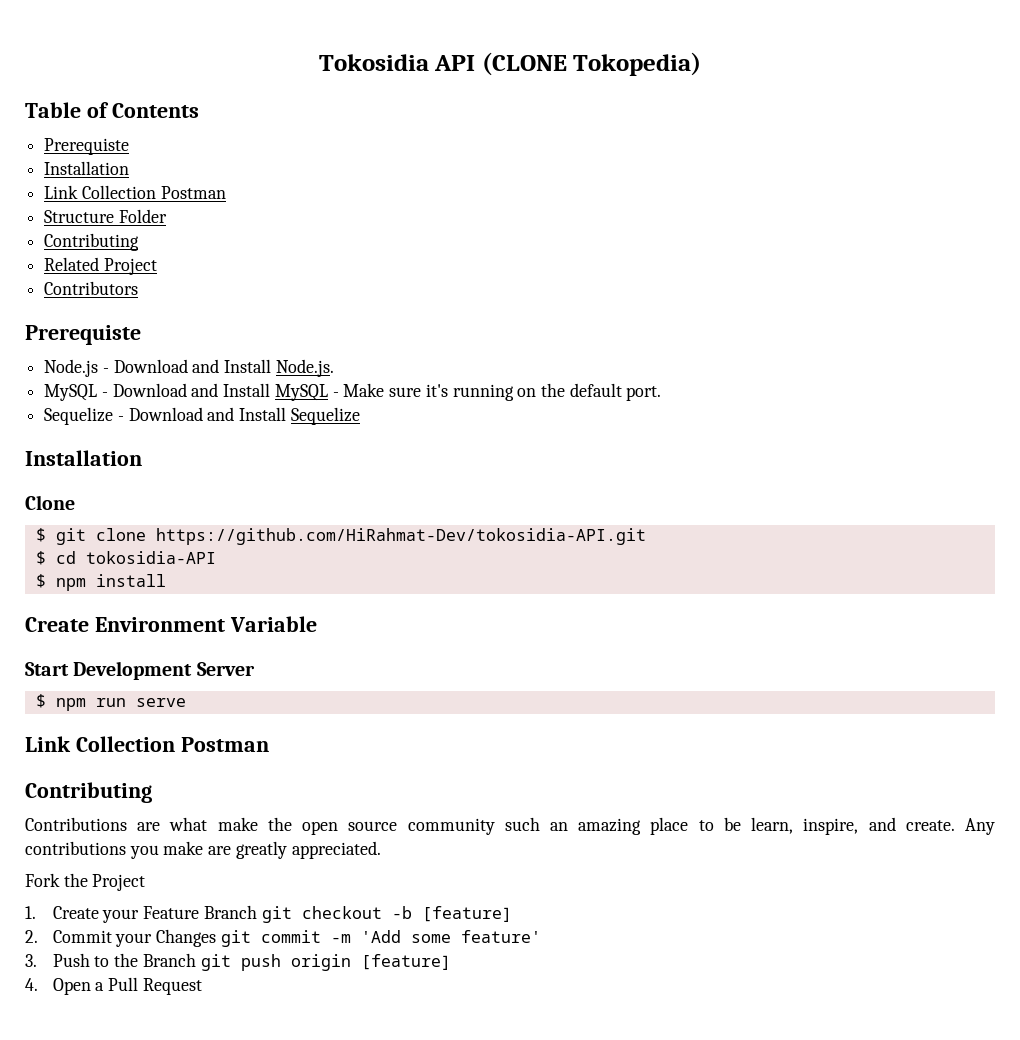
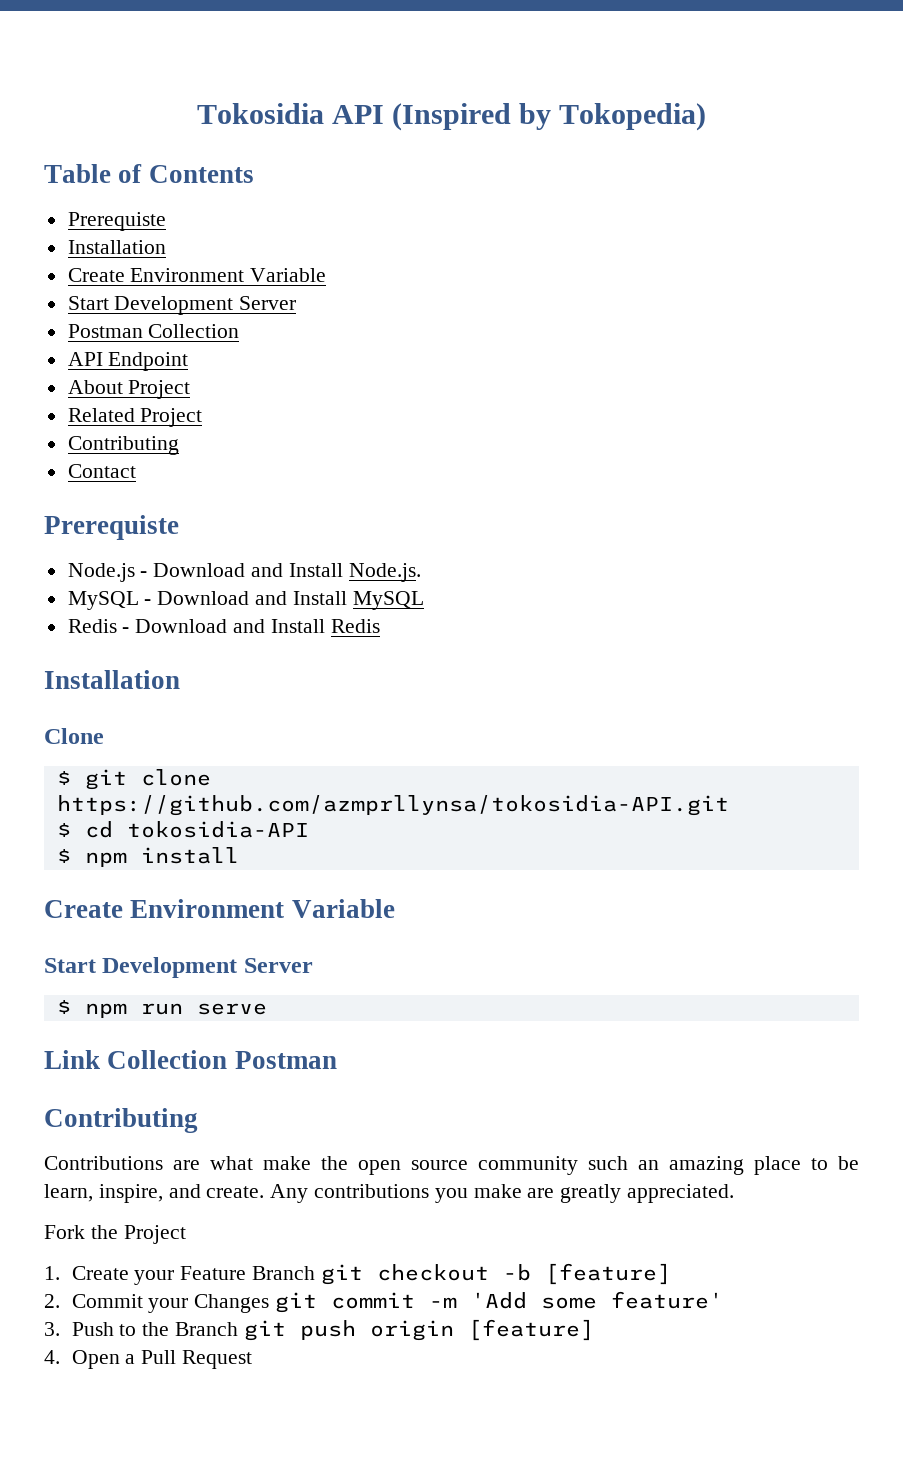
[481,52,567,76] (CLONE -> [392,103,552,131] (Inspired by
[44,185,226,199] [44,209,167,223] [44,233,140,251] Link Collection Postman // Structure Folder // Contributing -> [67,268,327,282] [67,296,297,315] [67,324,240,338] [67,352,189,371] [67,380,191,399] Create Environment Variable // Start Development Server // Postman Collection // API Endpoint // About Project
[44,281,139,295] Contributors -> [67,436,179,455] [67,464,136,478] Contributing // Contact
[332,383,662,401] [44,407,360,425] - Make sure it's running on the default port. // Sequelize - Download and Install Sequelize -> [67,619,380,633] // Redis - Download and Install Redis
[155,528,646,545] https://github.com/HiRahmat-Dev/tokosidia-API.git -> [56,795,729,816] https://github.com/azmprllynsa/tokosidia-API.git

